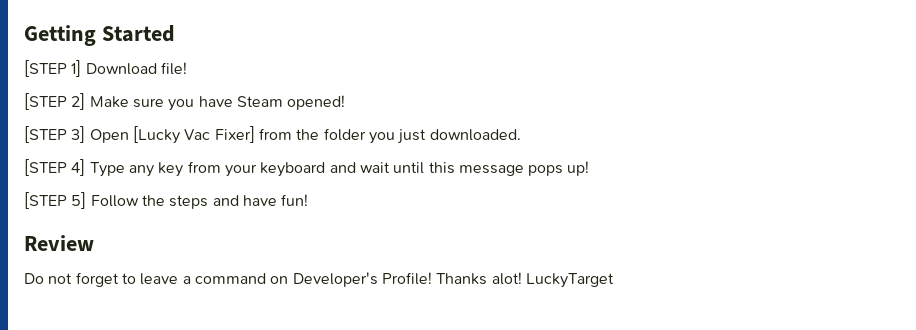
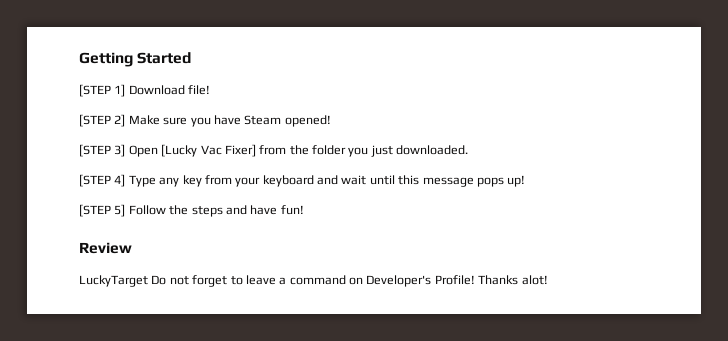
(94, 243) none -> [79,275,148,287] LuckyTarget
[525,273,614,288] LuckyTarget -> (548, 280) none

